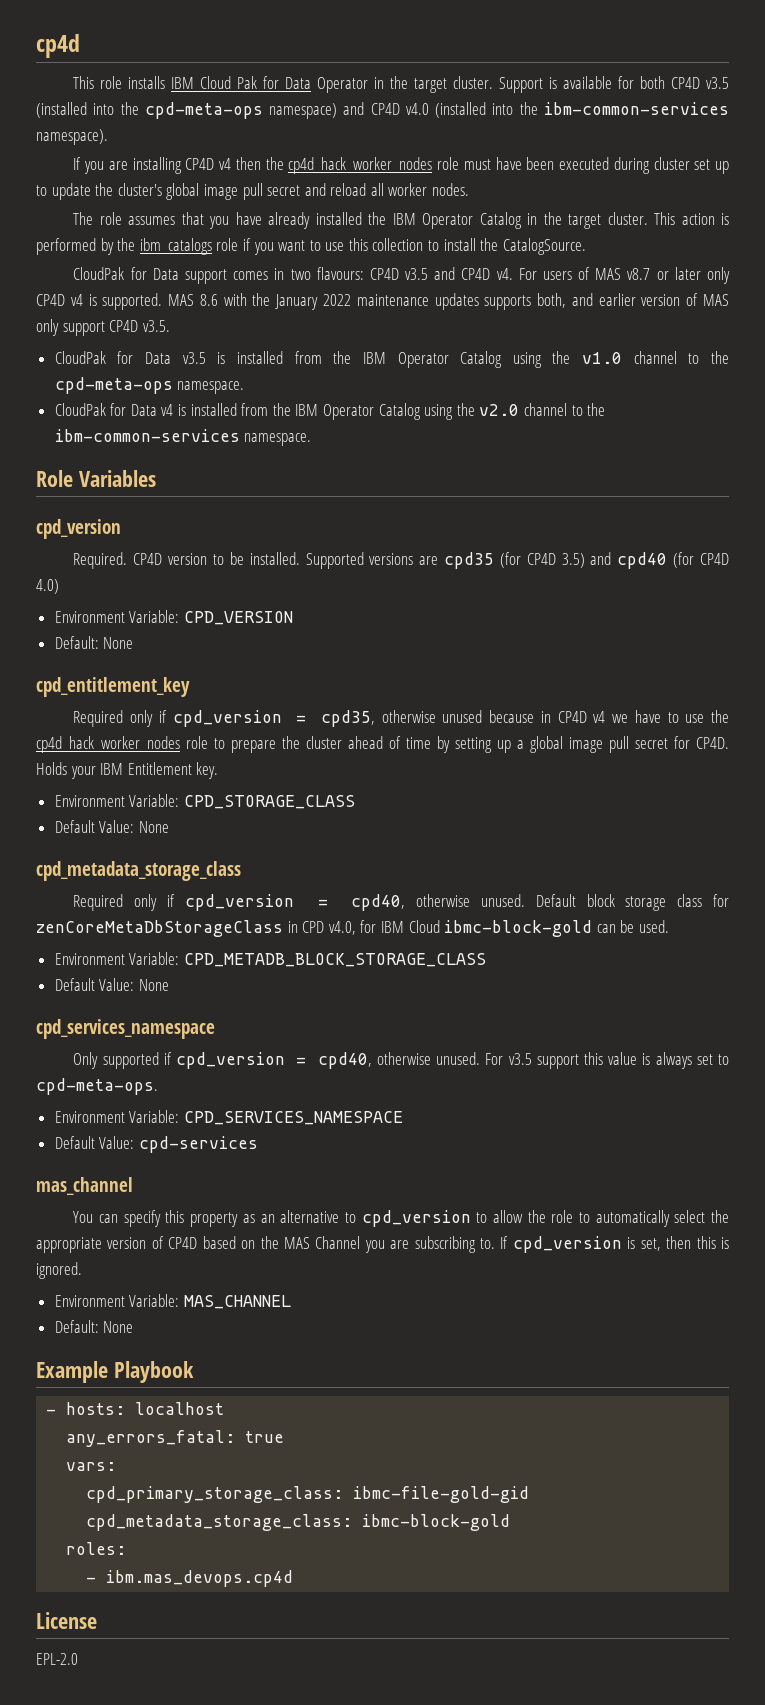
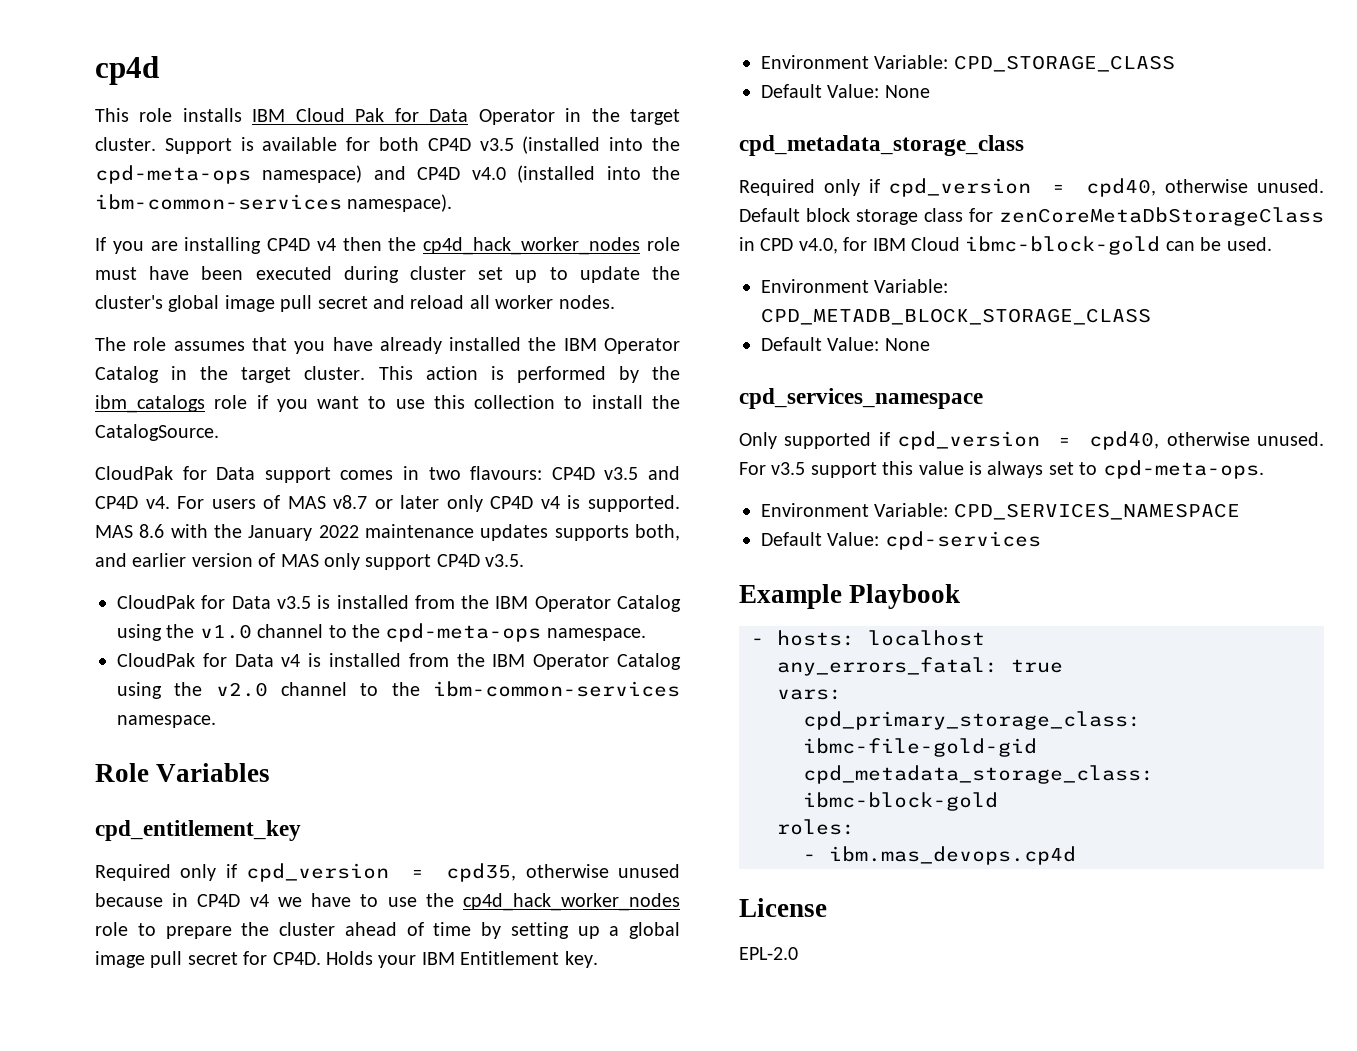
[36,519,121,539] [73,552,730,569] [36,579,59,594] [54,610,293,625] [54,636,134,649] // cpd_version // Required. CP4D version to be installed. Supported versions are cpd35 (for CP4D 3.5) and cpd40 (for CP4D 4.0) // Environment Variable: CPD_VERSION // Default: None -> (271, 772) none
[36,1177,133,1195] [73,1210,730,1227] [36,1236,730,1253] [36,1262,82,1279] [54,1294,291,1309] [54,1320,134,1333] // mas_channel // You can specify this property as an alternative to cpd_version to allow the role to automatically select the appropriate version of CP4D based on the MAS Channel you are subscribing to. If cpd_version is set, then this is ignored. // Environment Variable: MAS_CHANNEL // Default: None -> (1041, 540) none

